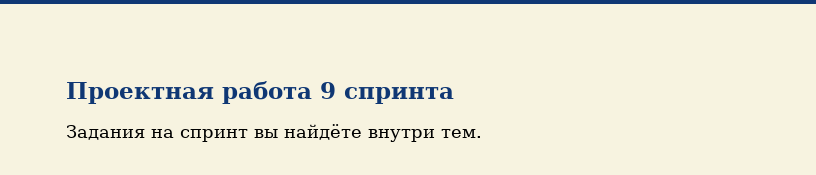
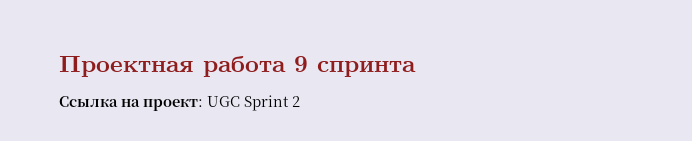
[66,124,482,142] Задания на спринт вы найдёте внутри тем. -> [59,95,300,111] Ссылка на проект: UGC Sprint 2

